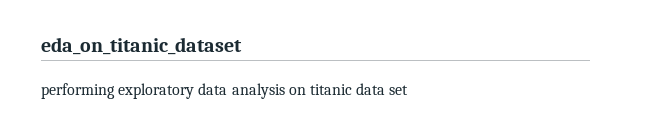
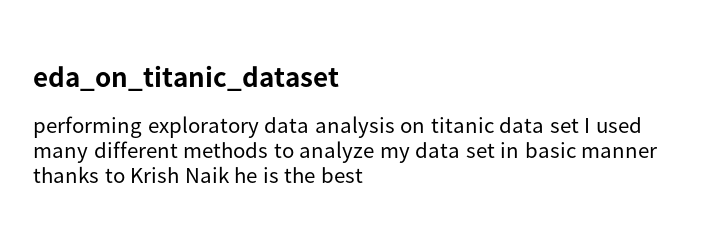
(409, 90) none -> [584,117,642,133] [33,141,658,163] [33,166,363,183] I used many different methods to analyze my data set in basic manner thanks to Krish Naik he is the best

